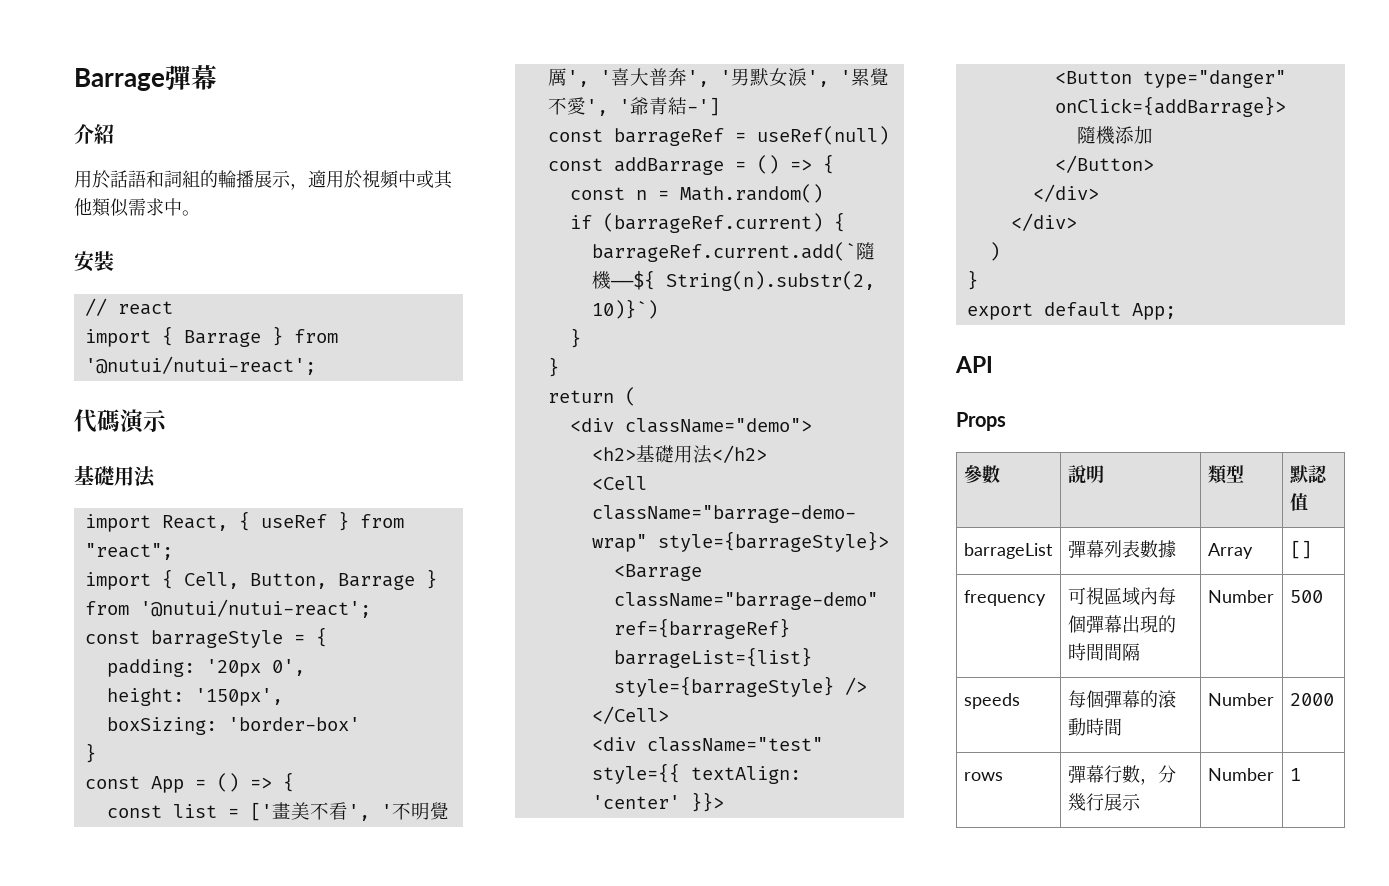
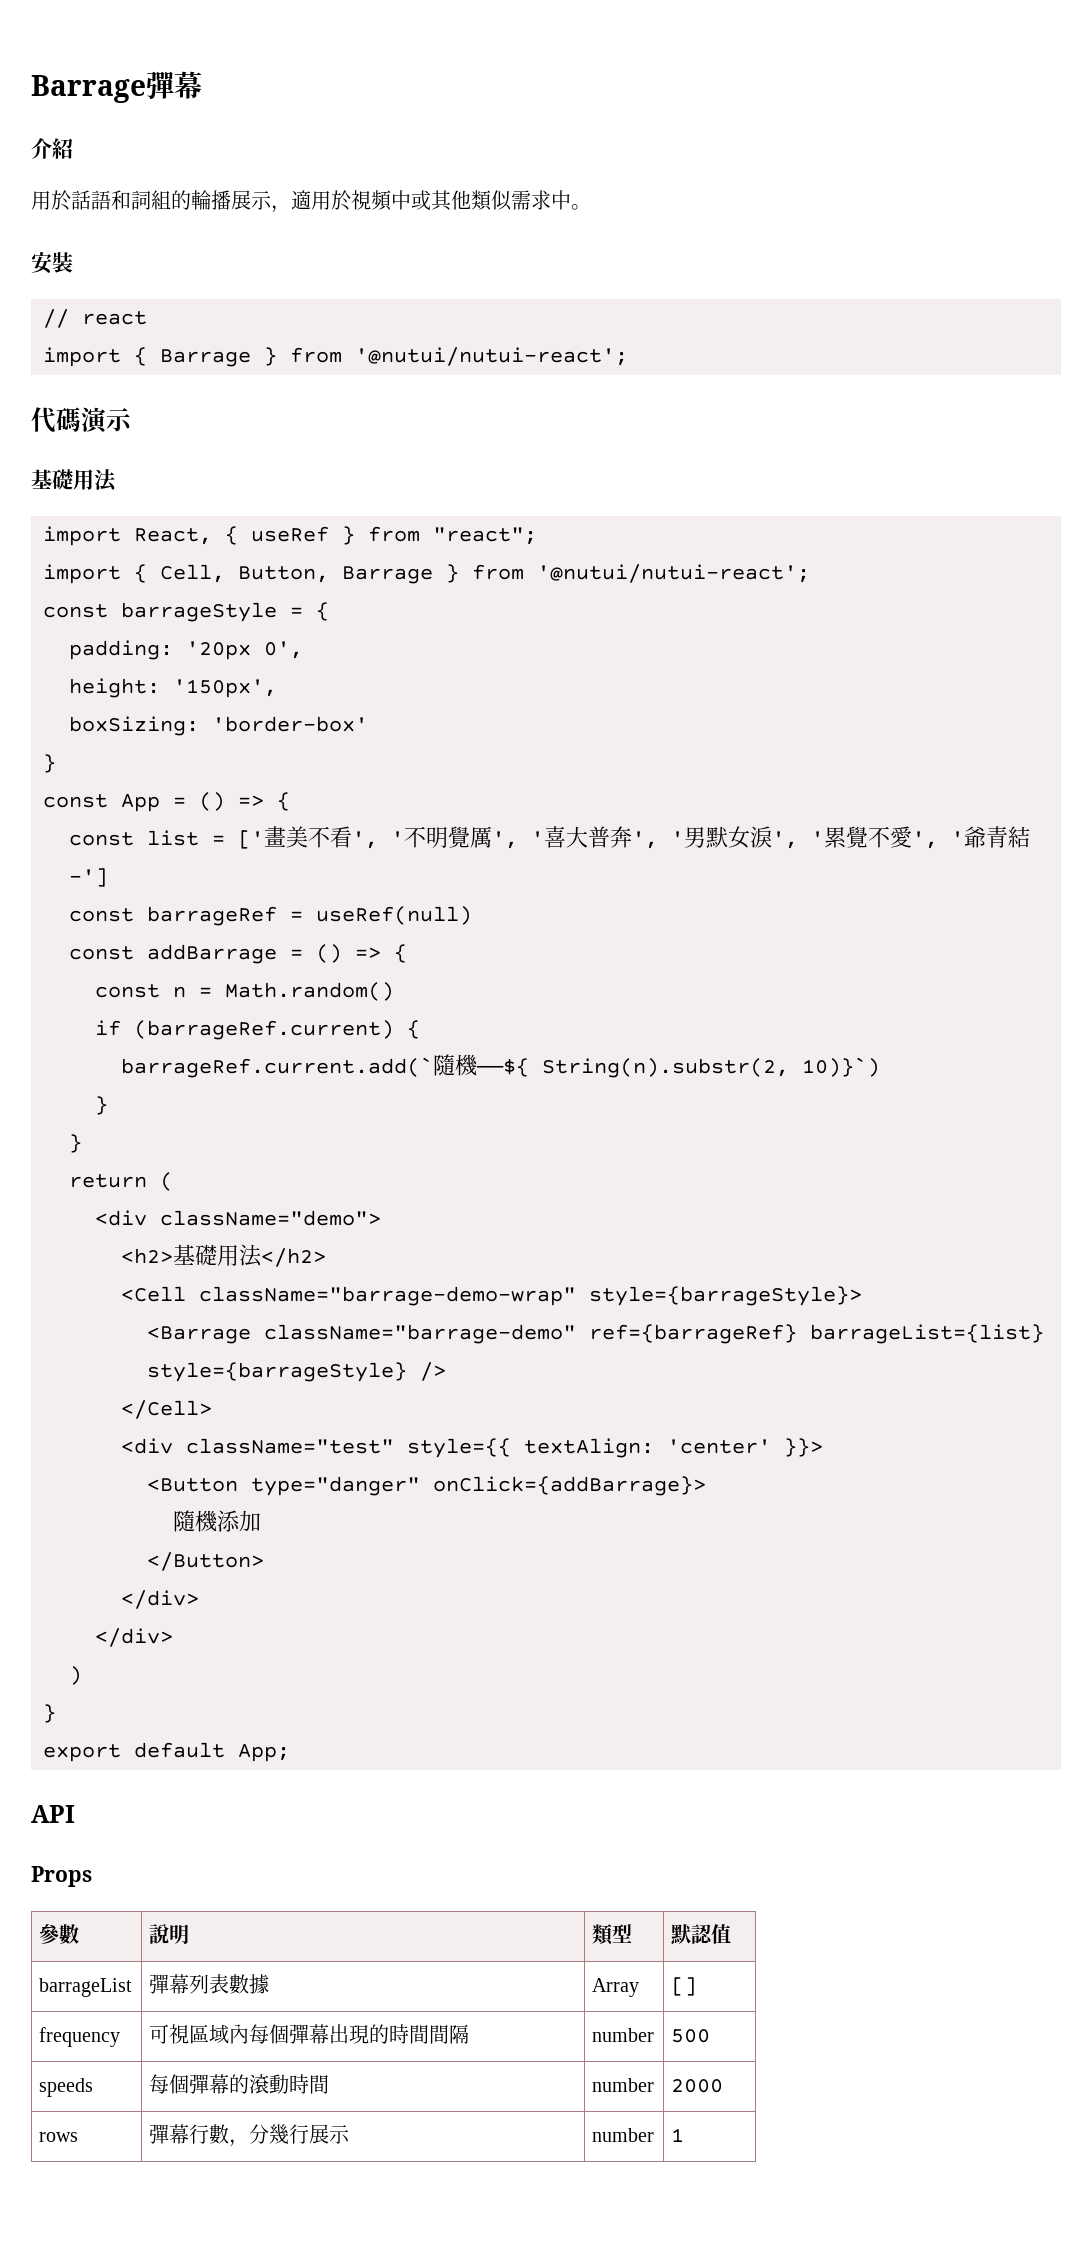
[1207,590,1274,603] Number -> [592,2028,655,2042] number
[1207,693,1274,706] Number -> [592,2078,655,2092] number
[1207,768,1274,781] Number -> [592,2128,655,2142] number

